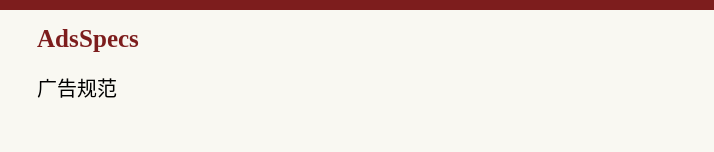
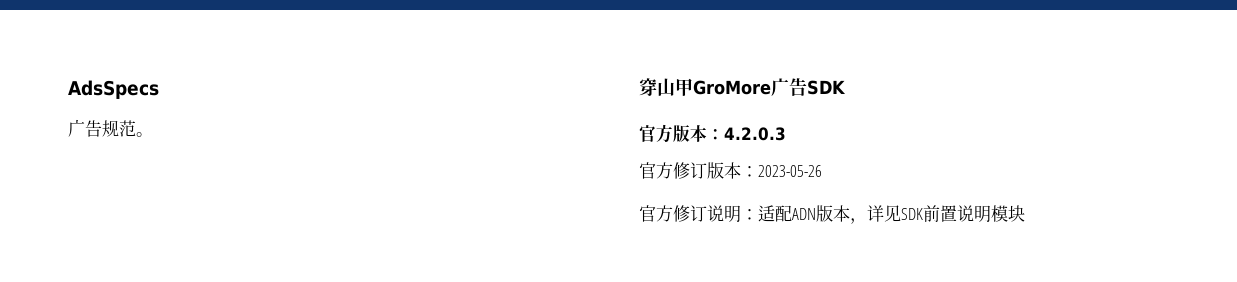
(117, 88) none -> [136,132,153,137] [639,78,846,96] [639,124,786,143] [639,162,822,179] [639,205,1025,224] 。 // 穿山甲GroMore广告SDK // 官方版本：4.2.0.3 // 官方修订版本：2023-05-26 // 官方修订说明：适配ADN版本，详见SDK前置说明模块

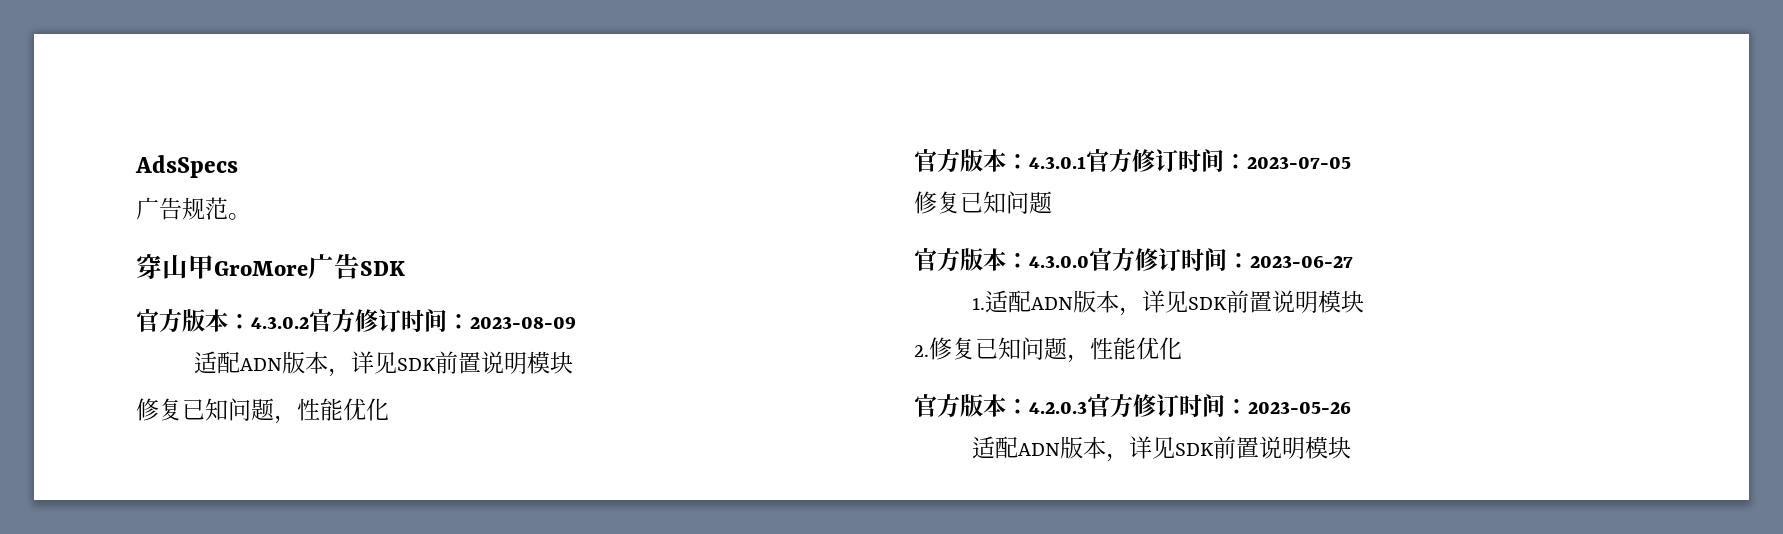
[724,127,786,141] [639,162,822,179] [639,205,1025,224] 4.2.0.3 // 官方修订版本：2023-05-26 // 官方修订说明：适配ADN版本，详见SDK前置说明模块 -> [251,309,576,332] [194,351,574,377] [136,398,389,424] [914,149,1351,172] [914,191,1052,214] [914,248,1353,271] [972,290,1365,316] [914,337,1182,363] [914,394,1351,417] [972,436,1352,462] 4.3.0.2官方修订时间：2023-08-09 // 适配ADN版本，详见SDK前置说明模块 // 修复已知问题，性能优化 // 官方版本：4.3.0.1官方修订时间：2023-07-05 // 修复已知问题 // 官方版本：4.3.0.0官方修订时间：2023-06-27 // 1.适配ADN版本，详见SDK前置说明模块 // 2.修复已知问题，性能优化 // 官方版本：4.2.0.3官方修订时间：2023-05-26 // 适配ADN版本，详见SDK前置说明模块

